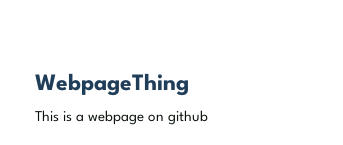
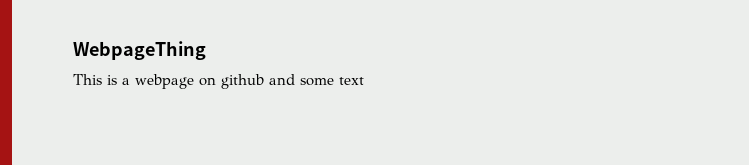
(209, 117) none -> [269,74,364,86] and some text

